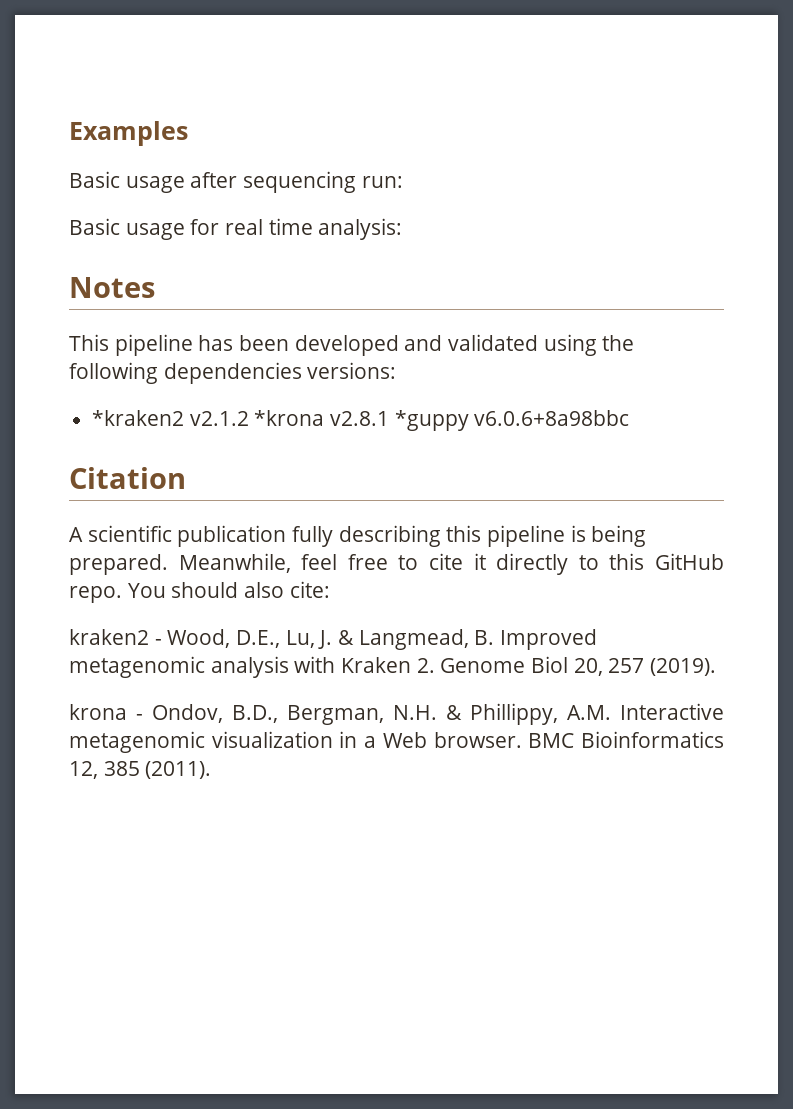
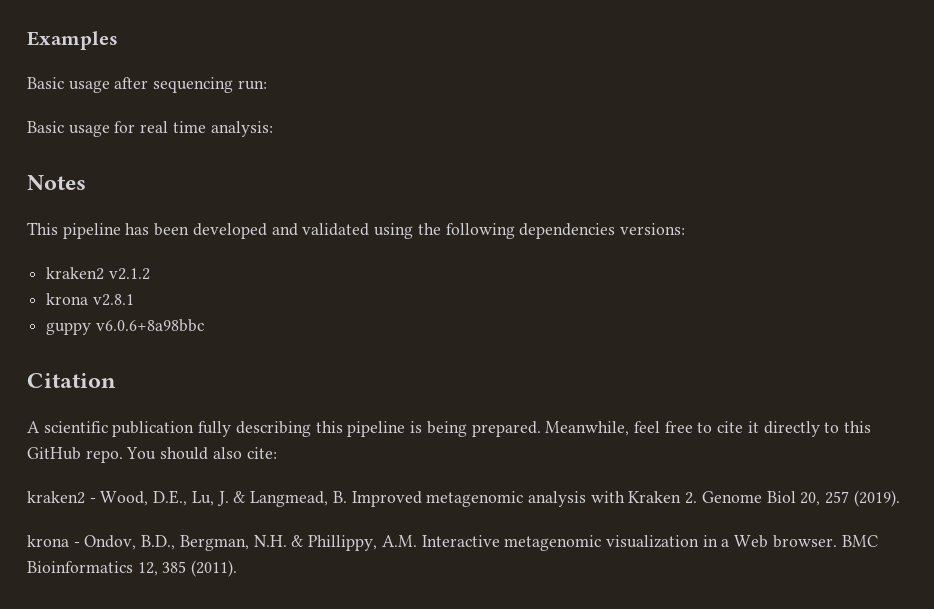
[92,410,185,426] *kraken2 -> [46,267,105,280] kraken2
[254,410,325,426] *krona -> [46,293,89,305] // krona
[394,410,469,431] *guppy -> [46,322,92,335] // guppy

